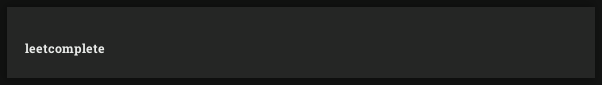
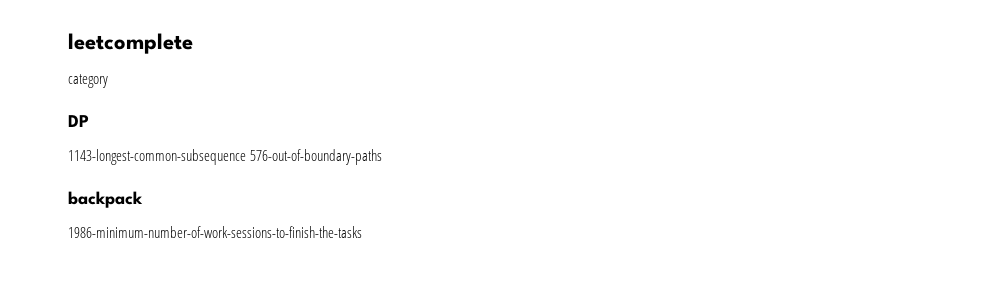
(105, 49) none -> [68,74,108,88] [68,115,89,127] [68,149,383,165] [68,191,143,208] [68,226,362,238] // category // DP // 1143-longest-common-subsequence 576-out-of-boundary-paths // backpack // 1986-minimum-number-of-work-sessions-to-finish-the-tasks

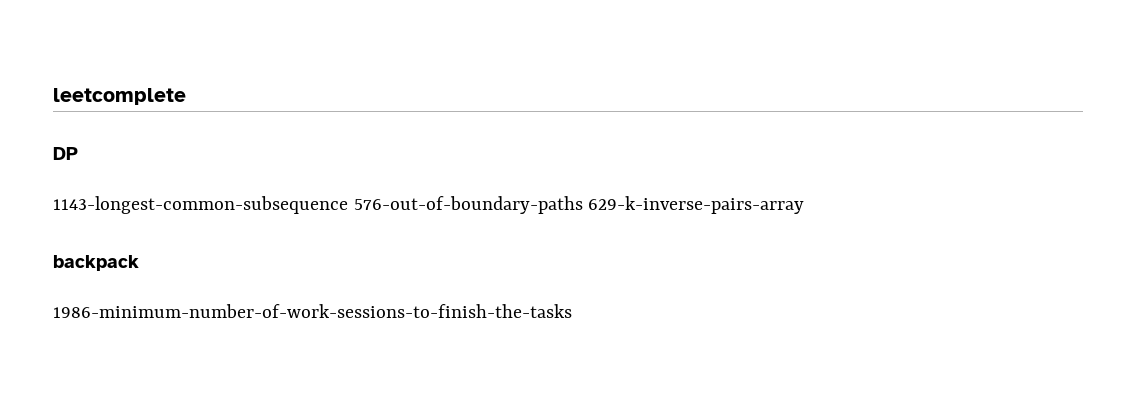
[68,74,108,88] // category -> (186, 96) none
(383, 157) none -> [588,196,805,214] 629-k-inverse-pairs-array

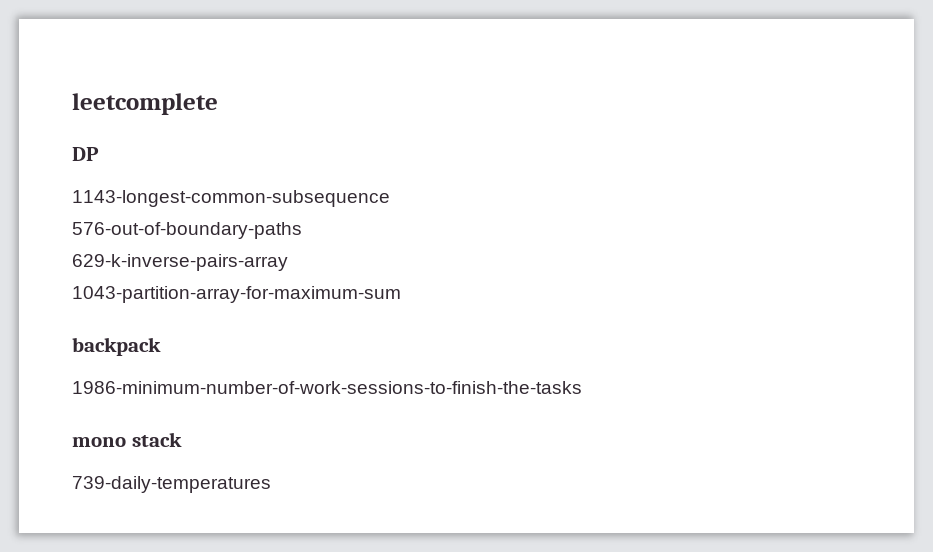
(348, 205) none -> (390, 198) //
(583, 205) none -> (302, 230) //
(805, 205) none -> [72,286,401,303] // 1043-partition-array-for-maximum-sum
(572, 311) none -> [72,432,182,447] [72,476,271,493] // mono stack // 739-daily-temperatures

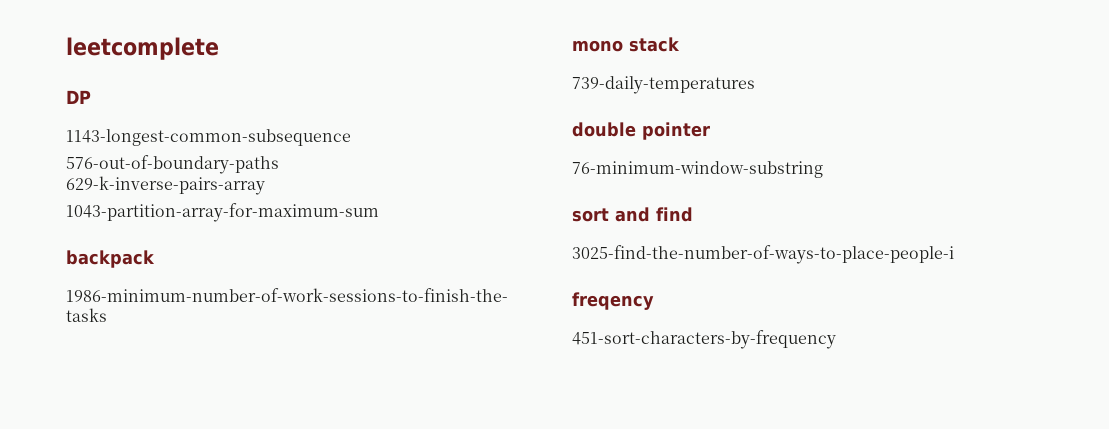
(271, 484) none -> [572,122,710,140] [572,161,823,178] [572,207,693,222] [572,245,954,264] [572,292,654,310] [572,330,836,349] // double pointer // 76-minimum-window-substring // sort and find // 3025-find-the-number-of-ways-to-place-people-i // freqency // 451-sort-characters-by-frequency

